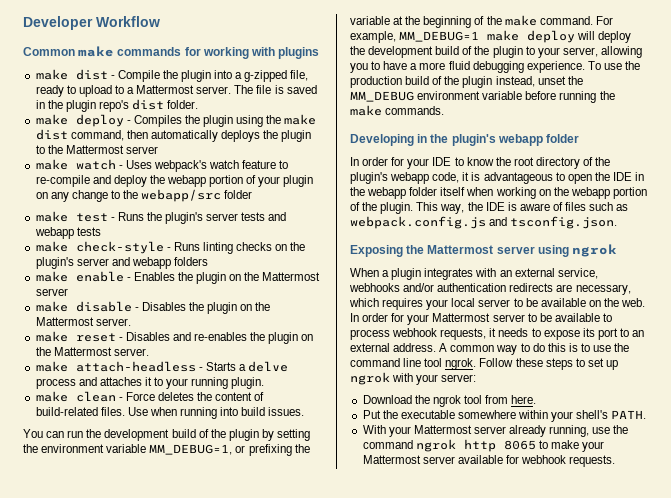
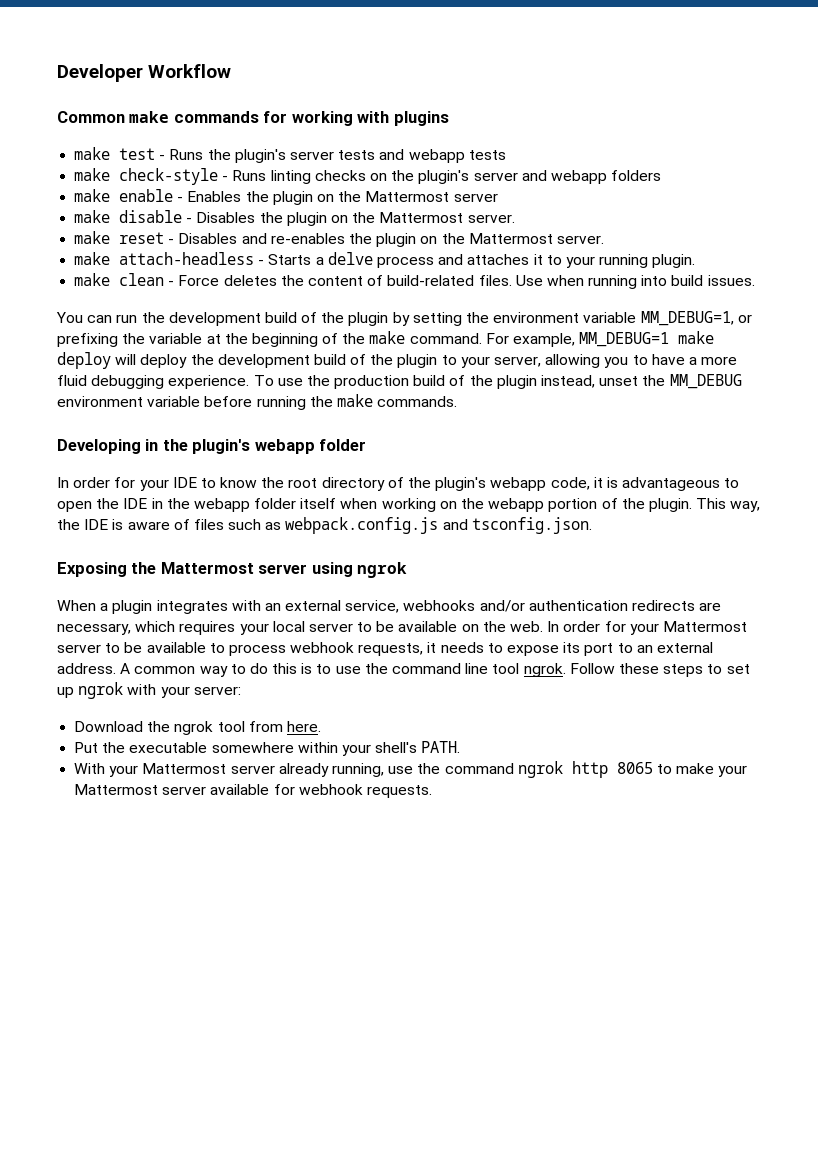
[35,69,309,82] [35,85,317,97] [35,99,199,112] [35,114,317,127] [35,129,312,142] [35,145,158,154] [35,159,289,172] [35,175,314,187] [35,189,253,202] // make dist - Compile the plugin into a g-zipped file, ready to upload to a Mattermost server. The file is saved in the plugin repo's dist folder. // make deploy - Compiles the plugin using the make dist command, then automatically deploys the plugin to the Mattermost server // make watch - Uses webpack's watch feature to re-compile and deploy the webapp portion of your plugin on any change to the webapp/src folder -> (449, 118) none

